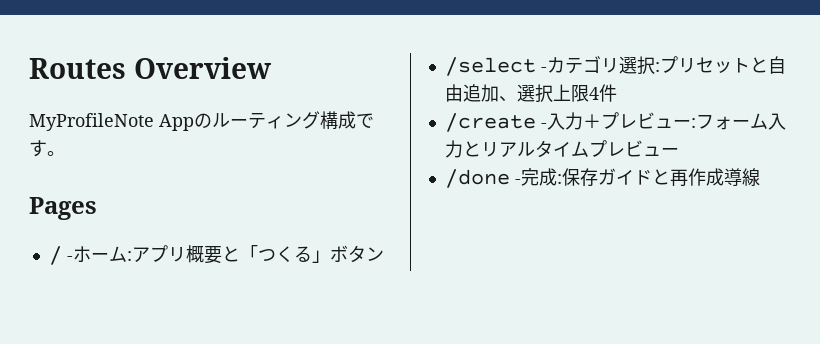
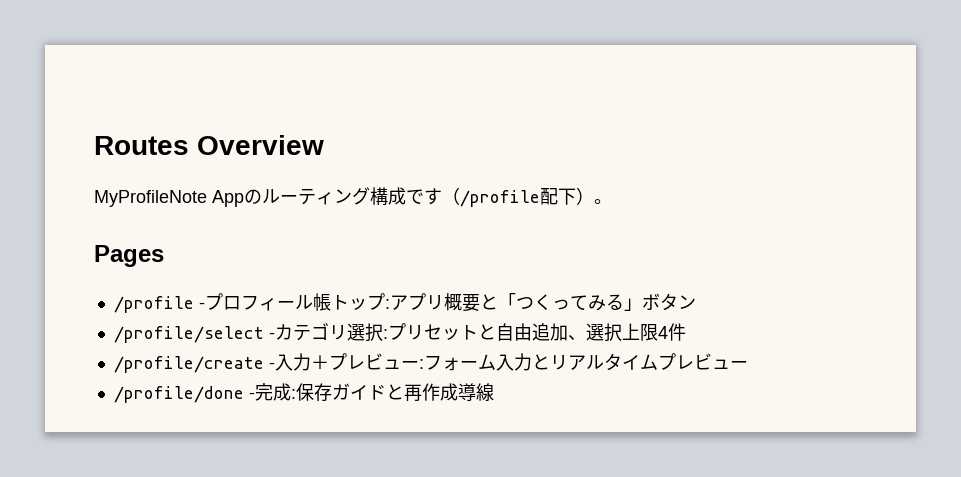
(47, 148) none -> [442,187,594,207] （/profile配下）
[48,246,127,265] / -ホーム -> [113,293,385,313] /profile -プロフィール帳トップ
(294, 254) none -> [551,295,606,311] ってみ
[444,57,536,76] /select -> [113,326,264,343] /profile/select
[444,113,536,132] /create -> [113,356,264,373] /profile/create
[444,169,510,188] /done -> [113,386,244,403] /profile/done

